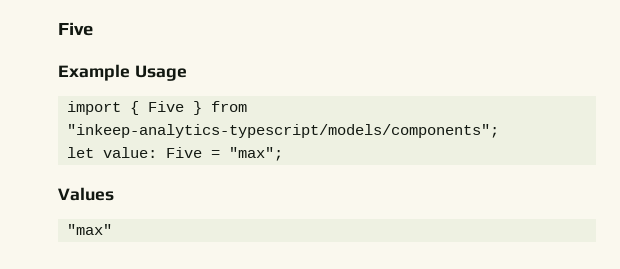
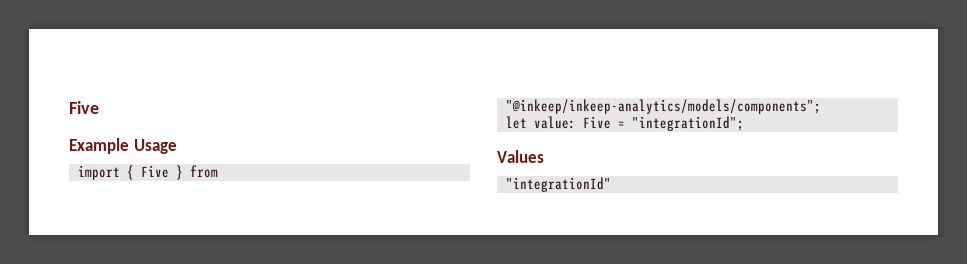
[67,124,499,138] "inkeep-analytics-typescript/models/components"; -> [506,99,822,114] "@inkeep/inkeep-analytics/models/components";
[229,147,283,161] "max"; -> [632,116,745,131] "integrationId";
[67,224,112,235] "max" -> [506,177,612,192] "integrationId"

